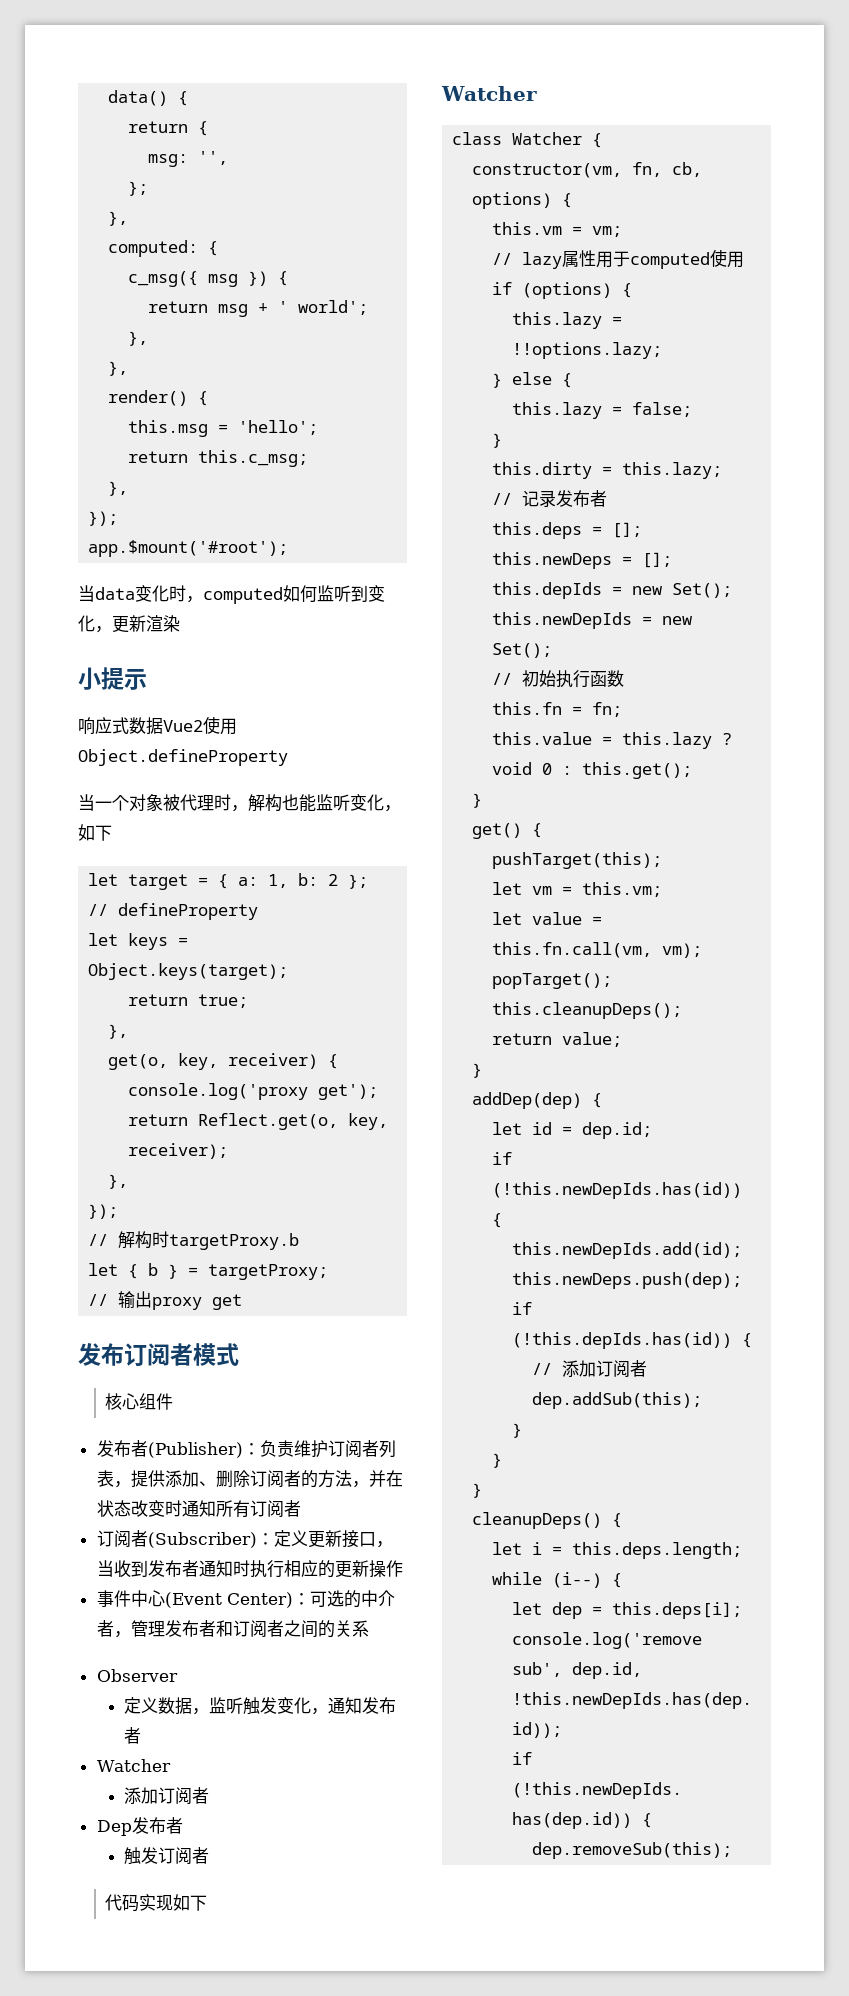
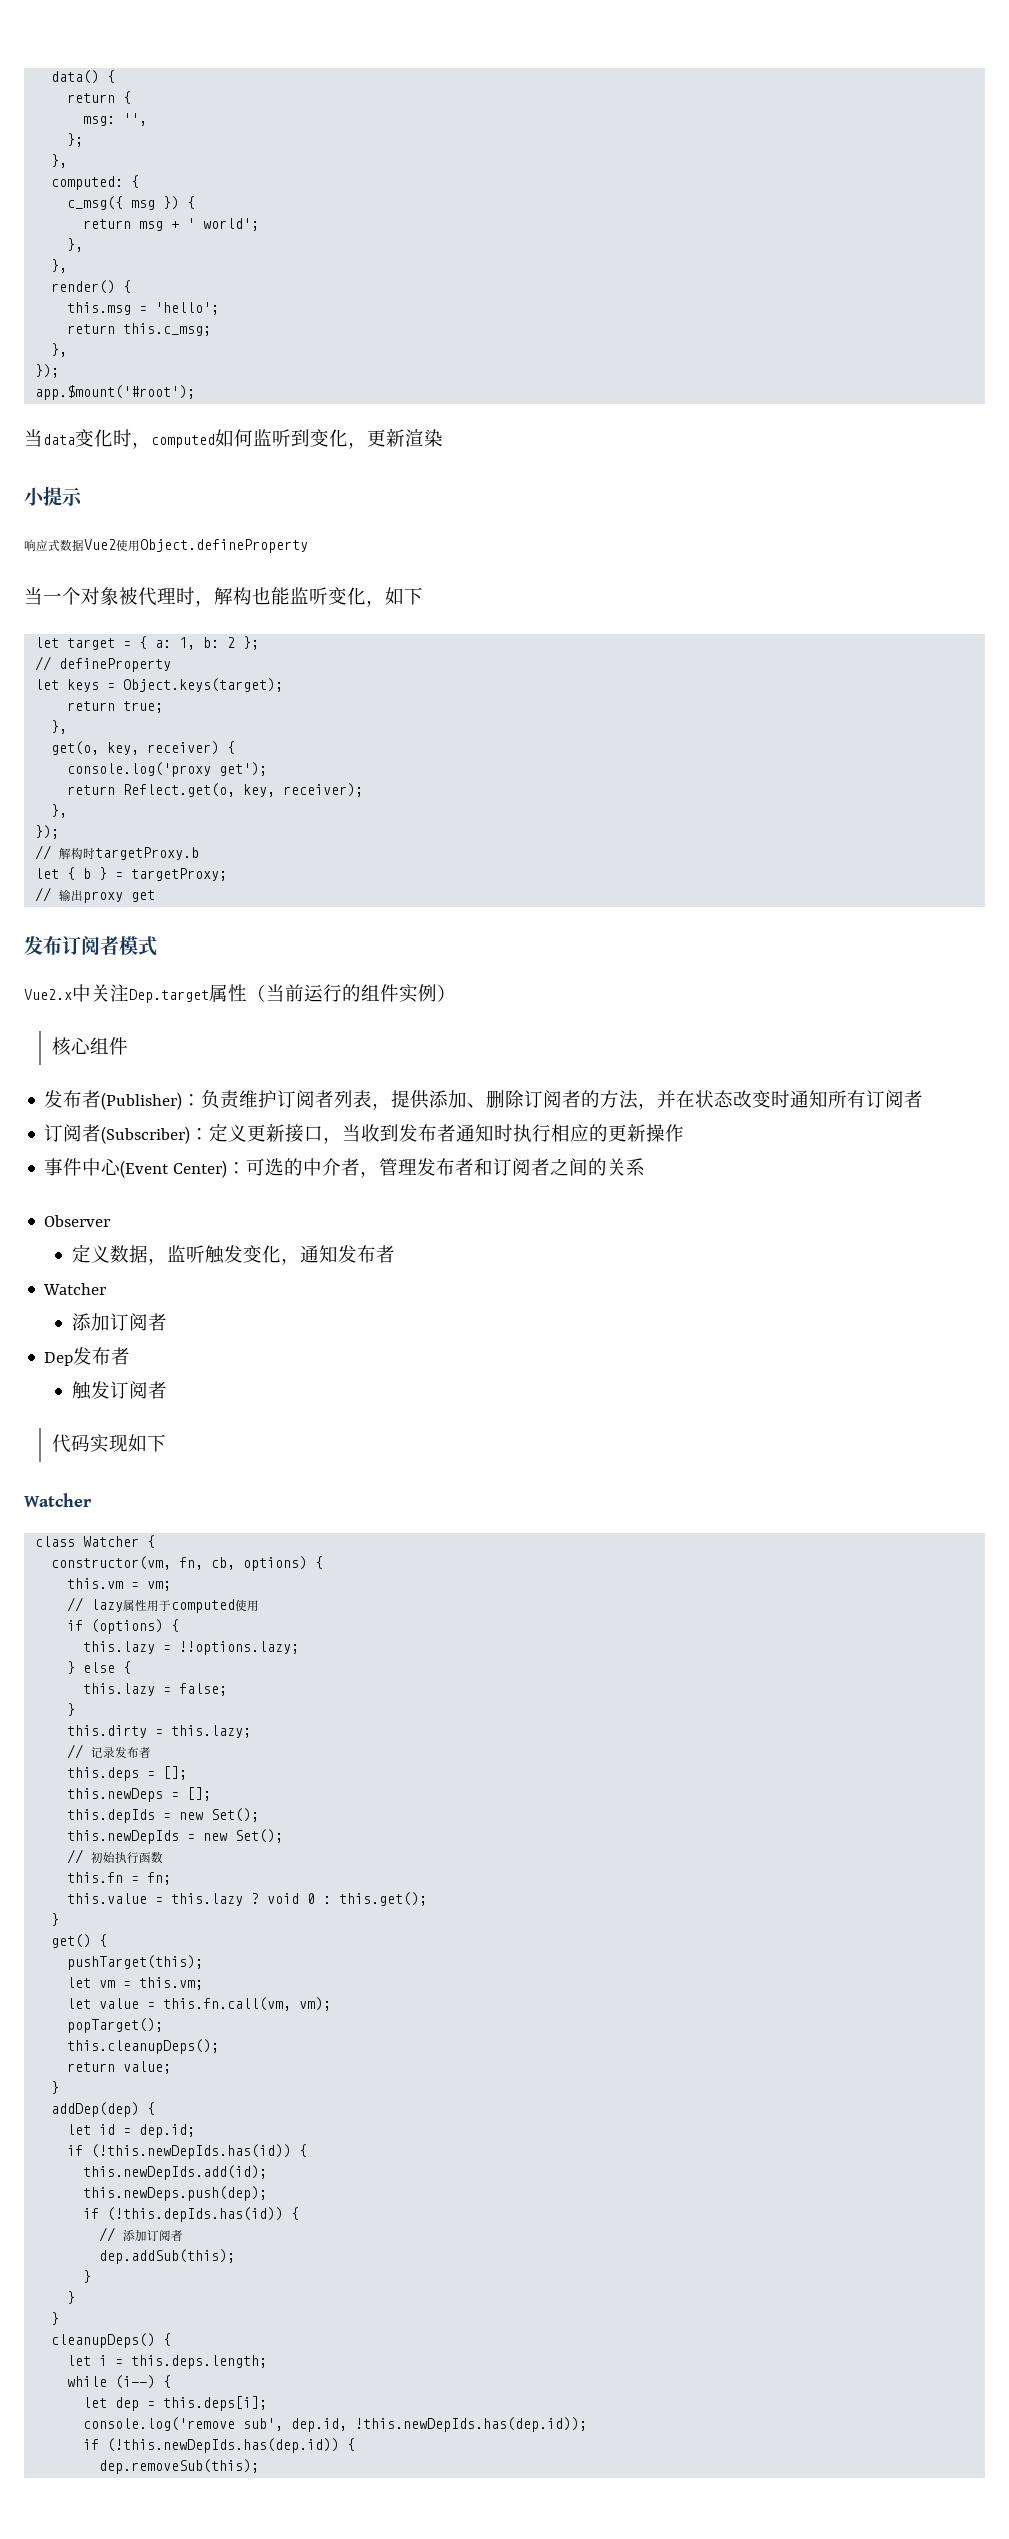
(239, 1354) none -> [24,984,456,1003] // Vue2.x中关注Dep.target属性（当前运行的组件实例）

